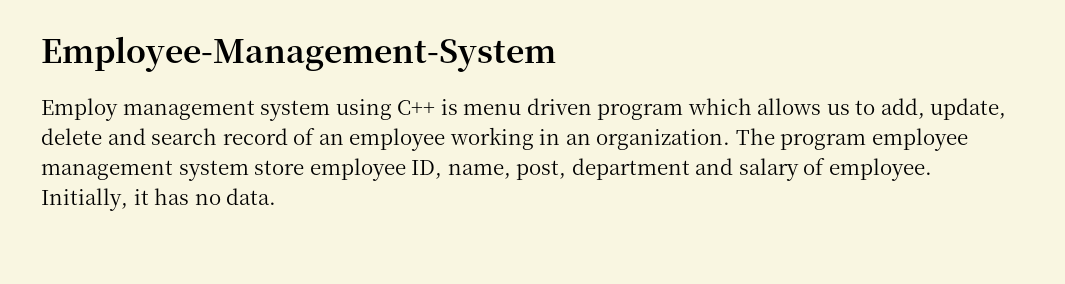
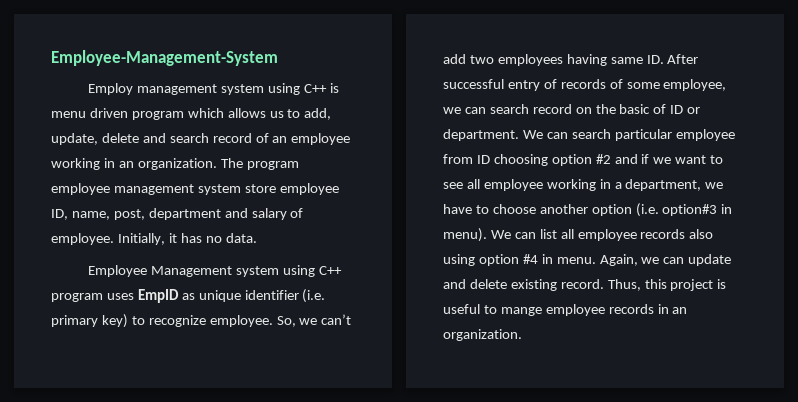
(277, 196) none -> [88,265,342,277] [51,289,326,303] [51,314,352,328] [443,54,699,66] [443,79,727,91] [443,104,701,114] [443,129,735,141] [443,154,724,166] [443,179,724,191] [443,203,733,217] [443,228,714,242] [443,254,732,266] [443,279,727,291] [443,304,688,316] [443,329,522,341] // Employee Management system using C++ program uses EmpID as unique identifier (i.e. primary key) to recognize employee. So, we can’t add two employees having same ID. After successful entry of records of some employee, we can search record on the basic of ID or department. We can search particular employee from ID choosing option #2 and if we want to see all employee working in a department, we have to choose another option (i.e. option#3 in menu). We can list all employee records also using option #4 in menu. Again, we can update and delete existing record. Thus, this project is useful to mange employee records in an organization.

